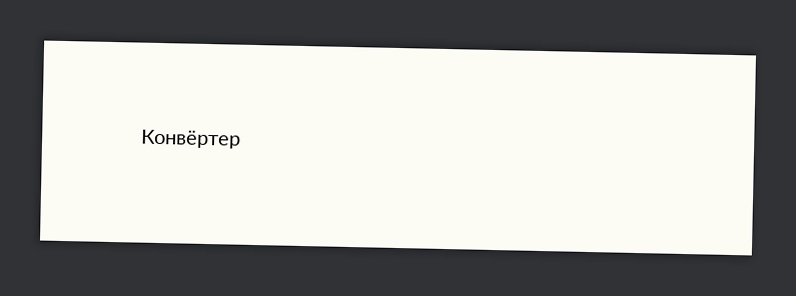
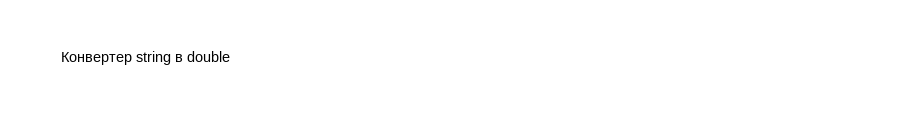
[140,129,241,149] Конвёртер -> [61,51,230,65] Конвертер string в double

